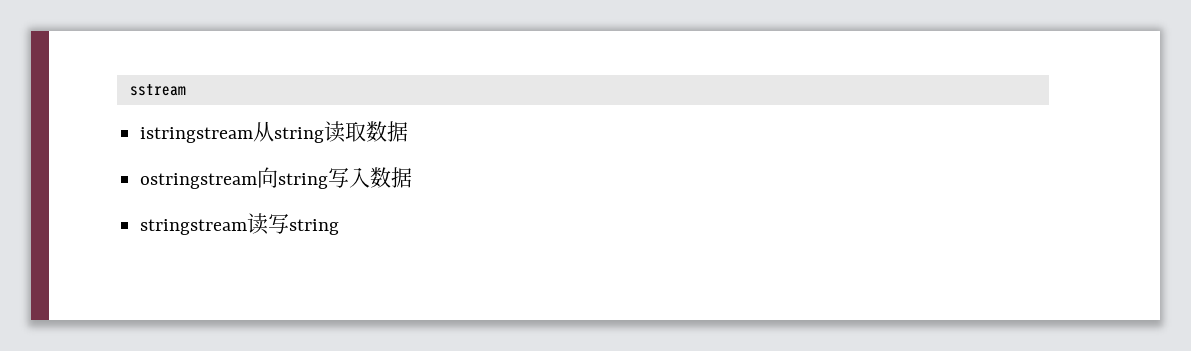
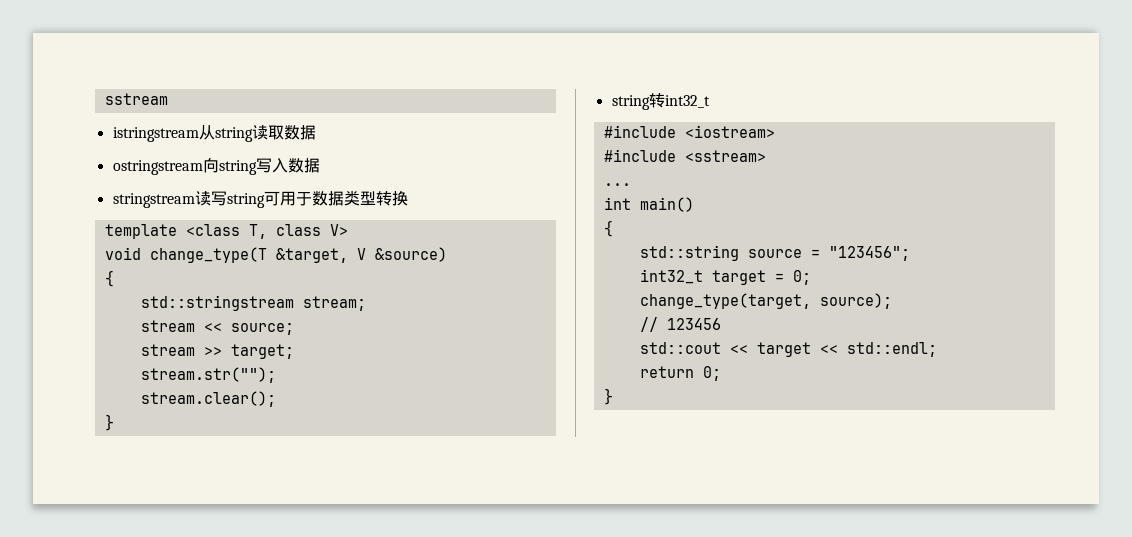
(340, 227) none -> [263,190,408,206] [104,224,348,239] [104,247,447,263] [104,270,114,287] [140,295,366,311] [140,320,294,335] [140,344,294,359] [140,367,276,383] [140,391,276,407] [104,414,114,431] [611,93,710,110] [603,125,775,138] [603,149,766,162] [603,183,631,186] [603,197,694,212] [603,220,613,237] [639,245,910,261] [639,269,811,285] [639,293,892,309] [639,317,721,332] [639,342,937,357] [639,366,721,381] [603,388,613,405] 可用于数据类型转换 // template <class T, class V> // void change_type(T &target, V &source) // { // std::stringstream stream; // stream << source; // stream >> target; // stream.str(""); // stream.clear(); // } // string转int32_t // #include <iostream> // #include <sstream> // ... // int main() // { // std::string source = "123456"; // int32_t target = 0; // change_type(target, source); // // 123456 // std::cout << target << std::endl; // return 0; // }

